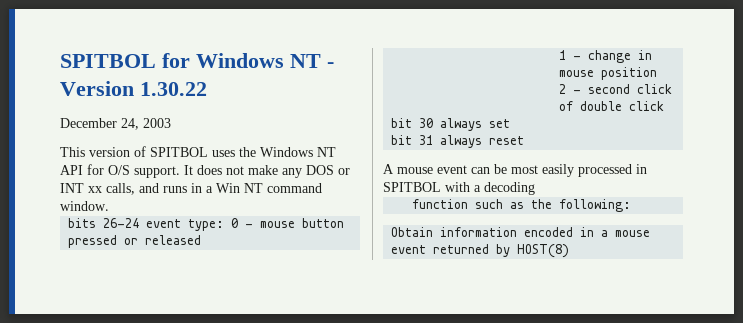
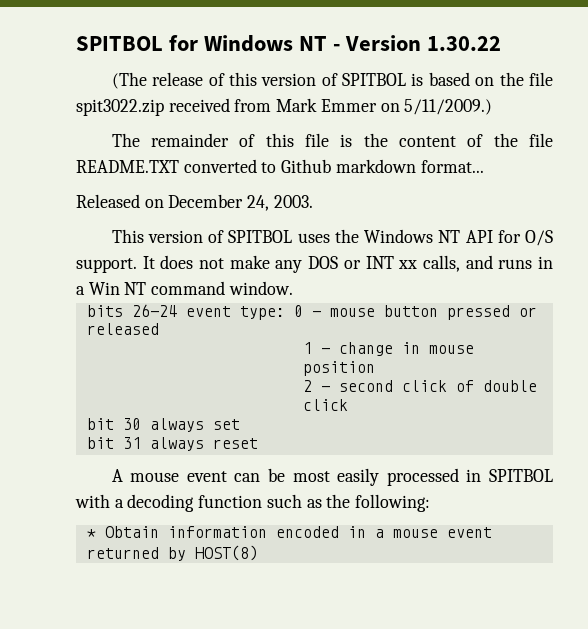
(207, 89) none -> [111,72,553,89] [76,98,493,116] [111,133,553,147] [76,159,484,173] [76,194,164,208] (The release of this version of SPITBOL is based on the file spit3022.zip received from Mark Emmer on 5/11/2009.) // The remainder of this file is the content of the file README.TXT converted to Github markdown format... // Released on
[143,118,171,128] 2003 -> [273,195,313,208] 2003.
(535, 188) // -> (195, 503) none
(632, 205) none -> [86,529,96,538] *

